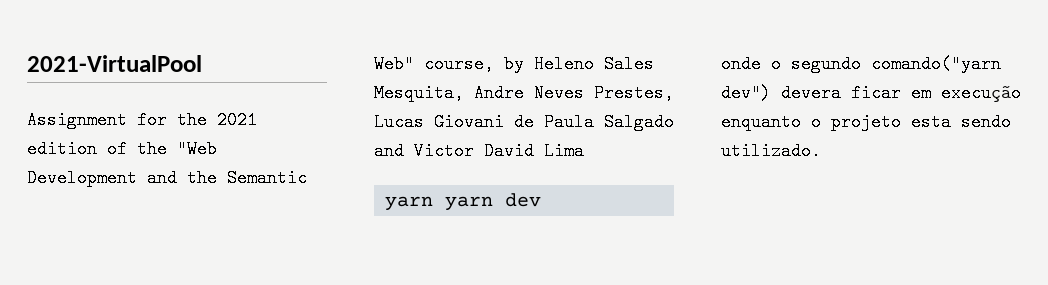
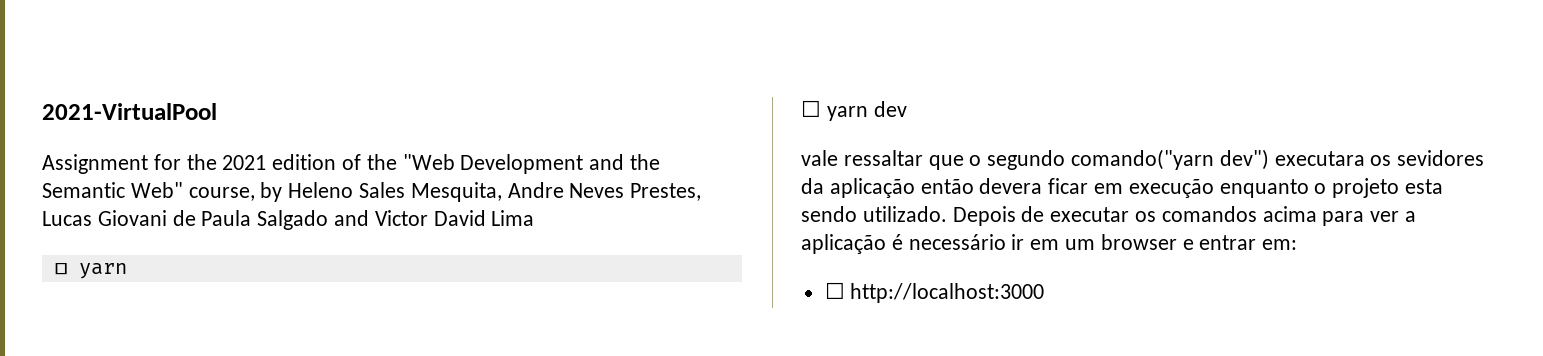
[385,196,434,211] yarn -> [54,263,127,279] [801,100,821,117] ☐ yarn // ☐
[721,55,761,73] onde -> [801,150,964,170] vale ressaltar que
(771, 93) none -> [1274,150,1485,166] [801,178,974,198] executara os sevidores da aplicação então
(821, 151) none -> [952,206,1417,226] [801,234,1298,254] [824,282,1045,303] Depois de executar os comandos acima para ver a aplicação é necessário ir em um browser e entrar em: // ☐ http://localhost:3000

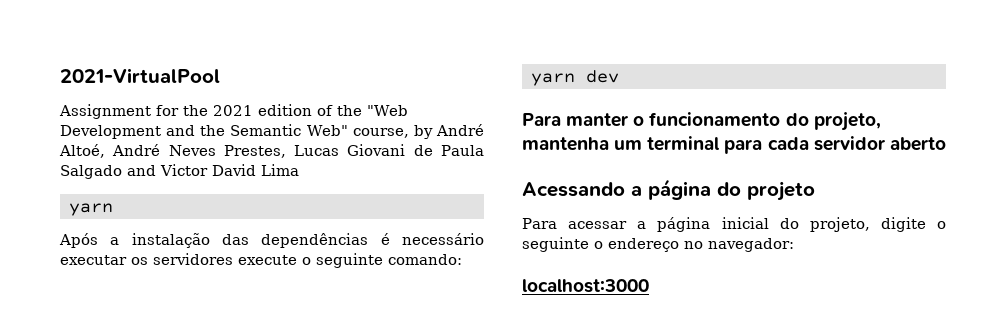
[288,182,564,202] Heleno Sales Mesquita, Andre -> [435,124,484,136] [59,144,161,158] André Altoé, André
[54,263,67,275] ☐ -> (299, 170) none
[801,100,907,121] [801,149,1485,170] [801,178,1444,198] [801,206,1417,226] [801,234,1298,254] [824,282,1045,303] ☐ yarn dev // vale ressaltar que o segundo comando("yarn dev") executara os sevidores da aplicação então devera ficar em execução enquanto o projeto esta sendo utilizado. Depois de executar os comandos acima para ver a aplicação é necessário ir em um browser e entrar em: // ☐ http://localhost:3000 -> [59,233,484,248] [60,253,462,268] [531,70,619,86] [522,112,881,131] [522,136,946,154] [522,179,815,201] [522,217,946,232] [522,237,794,252] [522,279,649,293] Após a instalação das dependências é necessário executar os servidores execute o seguinte comando: // yarn dev // Para manter o funcionamento do projeto, mantenha um terminal para cada servidor aberto // Acessando a página do projeto // Para acessar a página inicial do projeto, digite o seguinte o endereço no navegador: // localhost:3000

